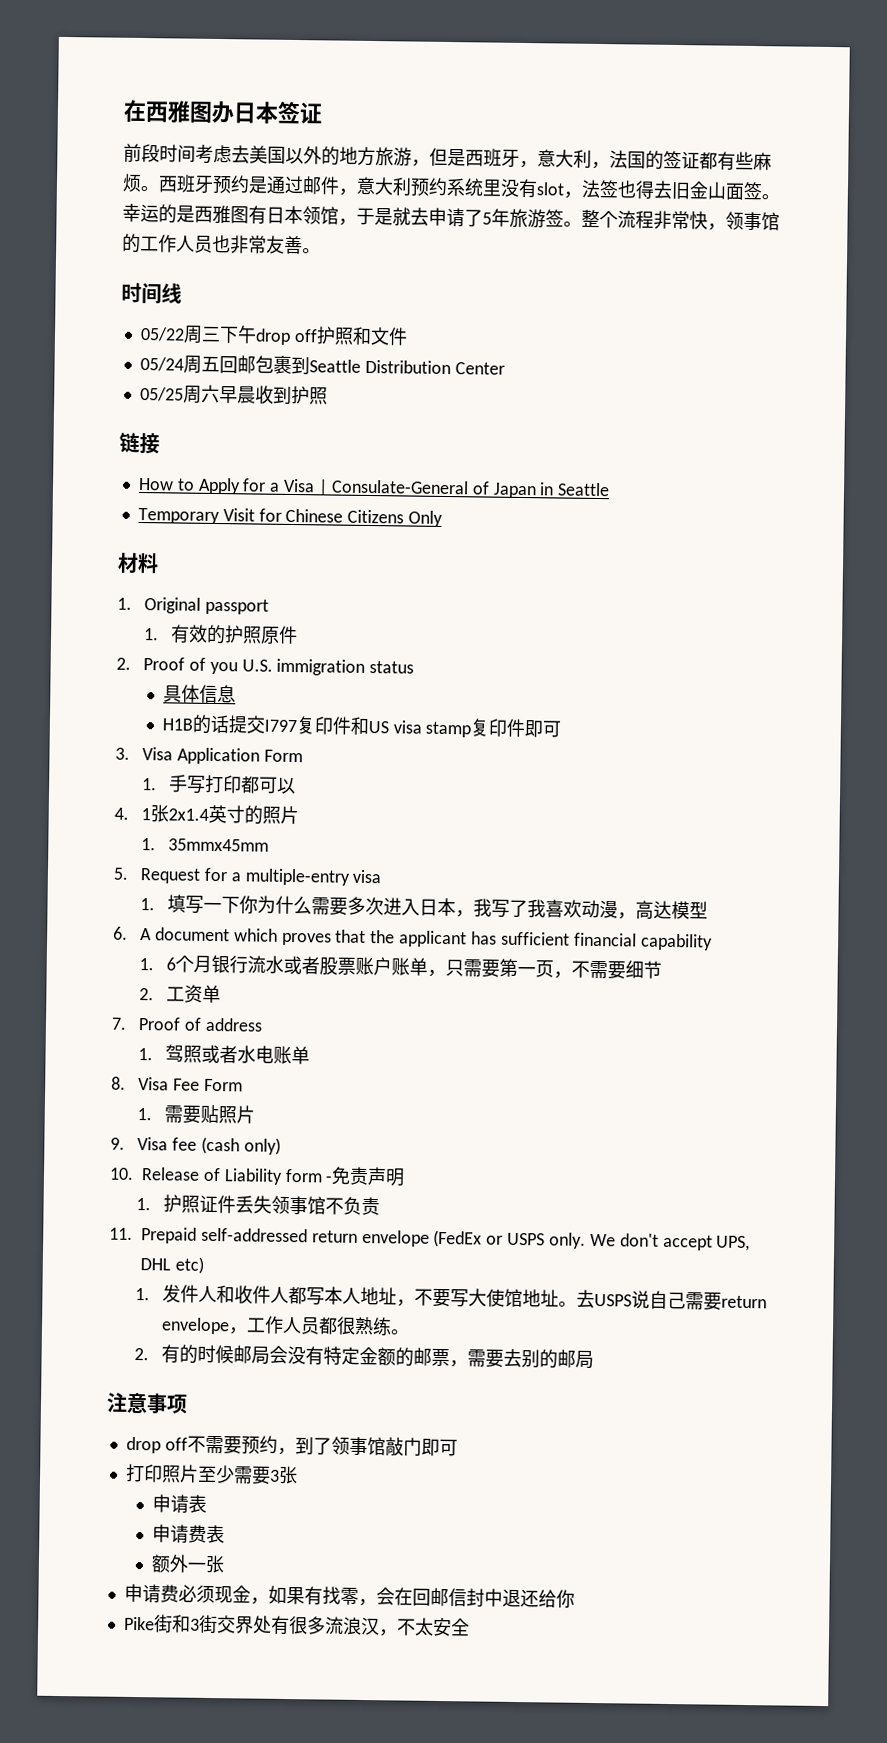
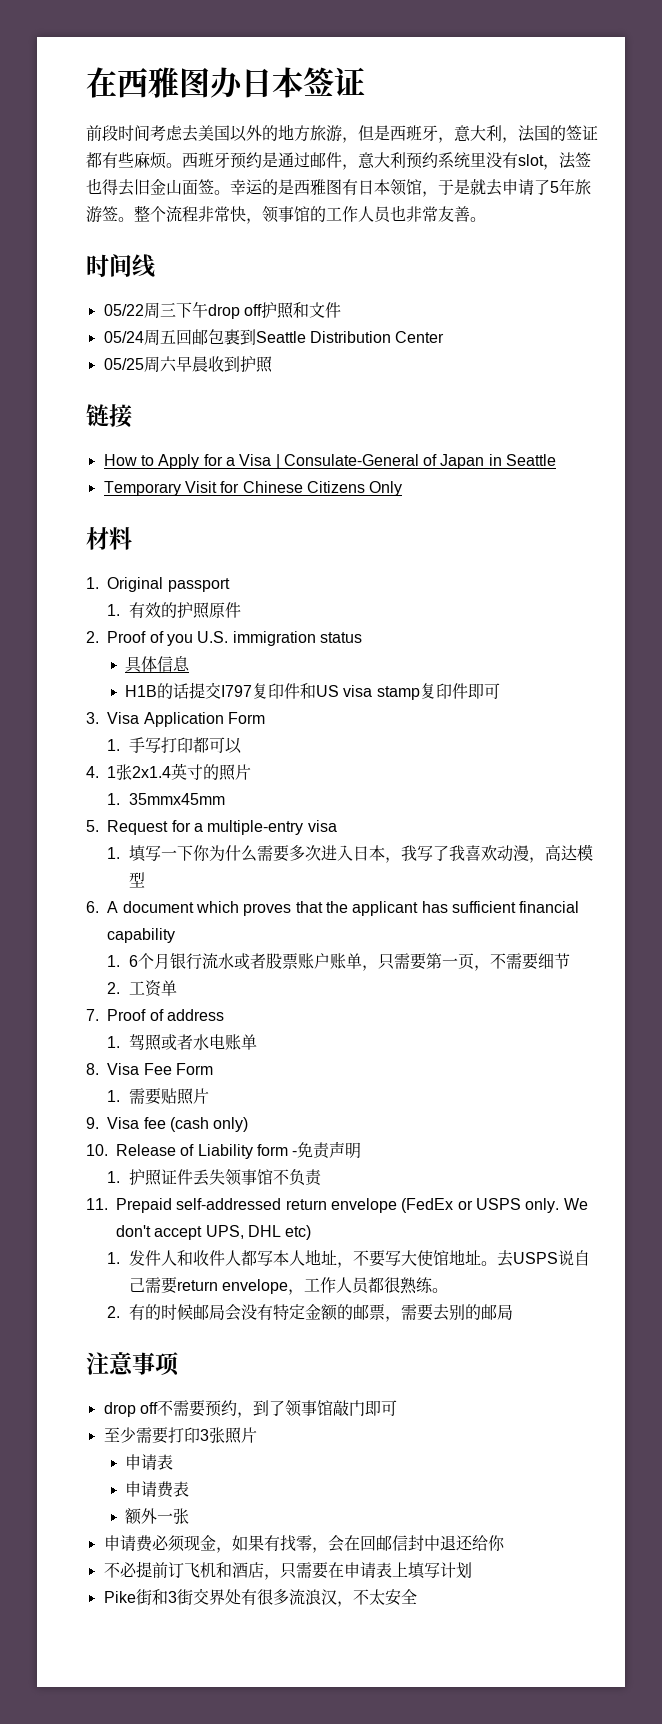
[124,1463,199,1483] 打印照片 -> (397, 1408) none
(271, 1475) none -> [167,1427,200,1443] 打印
(298, 1475) none -> [224,1427,257,1444] 照片
(575, 1598) none -> [103,1561,472,1580] // 不必提前订飞机和酒店，只需要在申请表上填写计划

